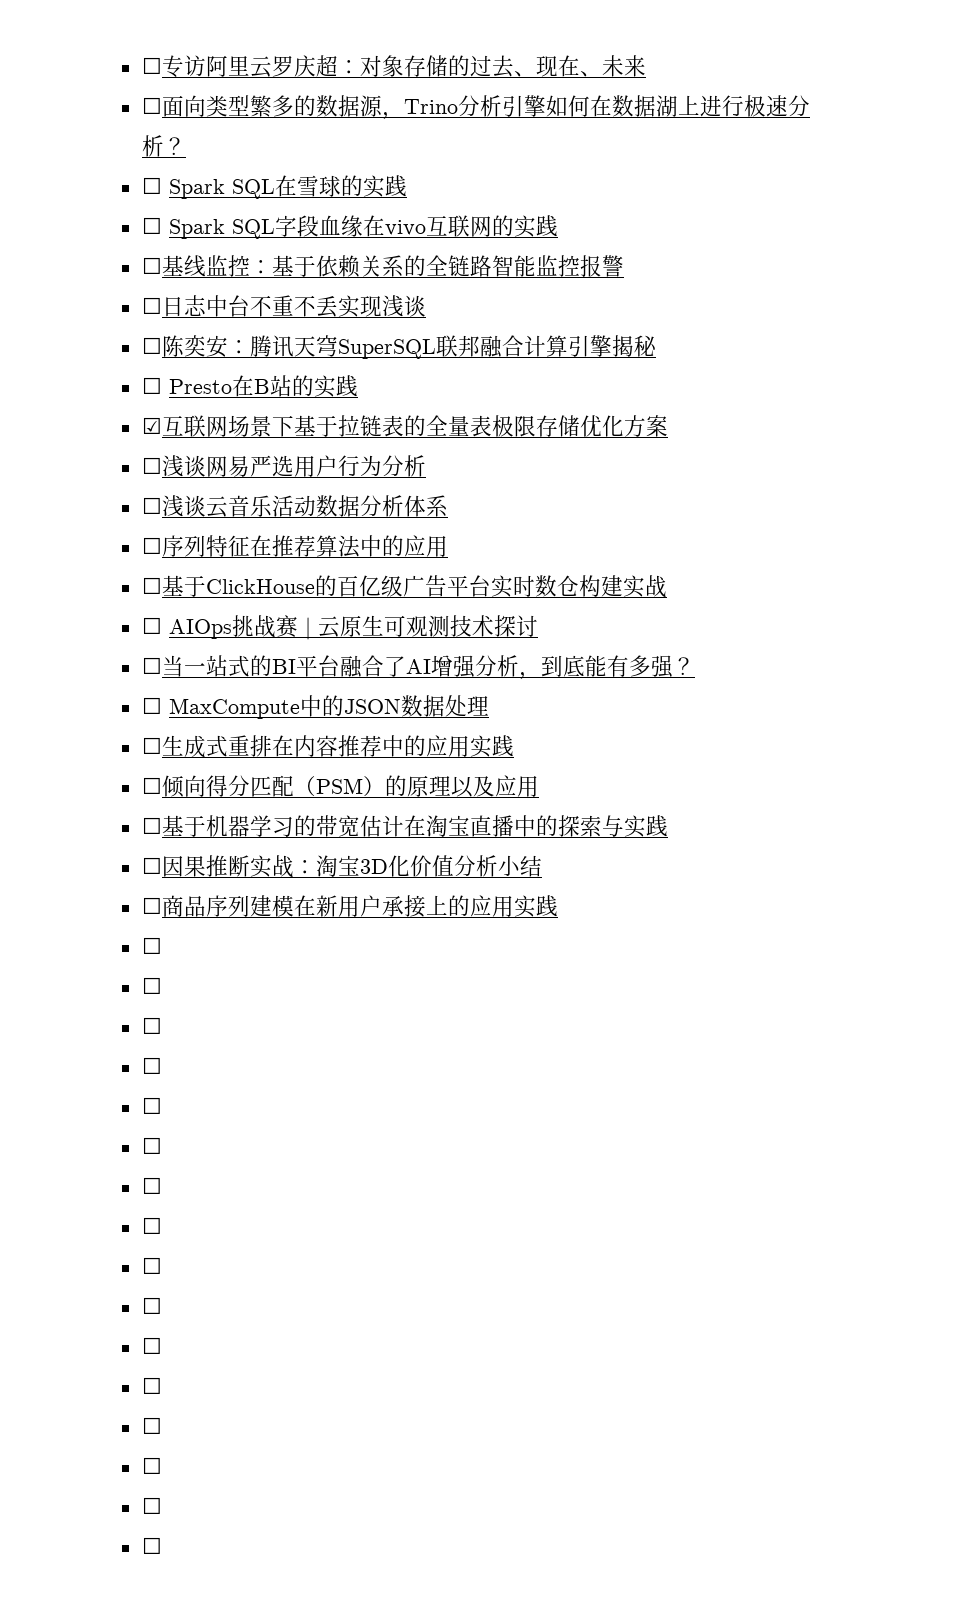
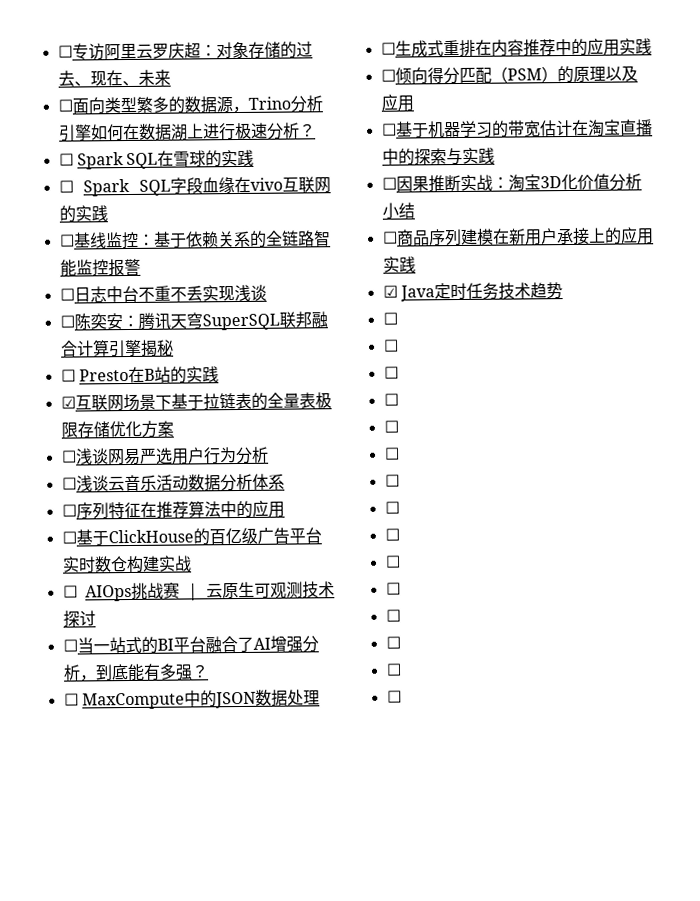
[141,937,162,954] ☐ -> [382,282,563,302] ☑ Java定时任务技术趋势

